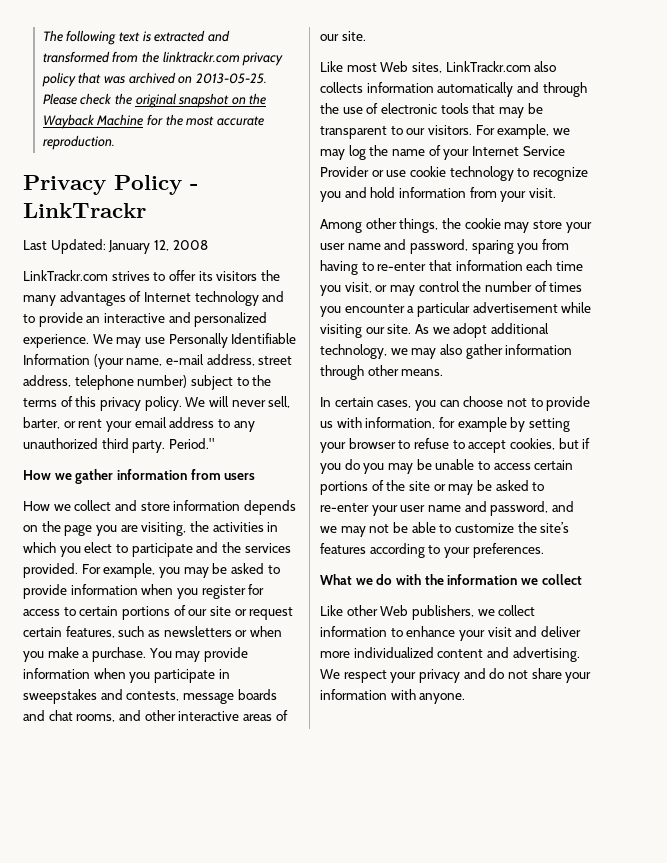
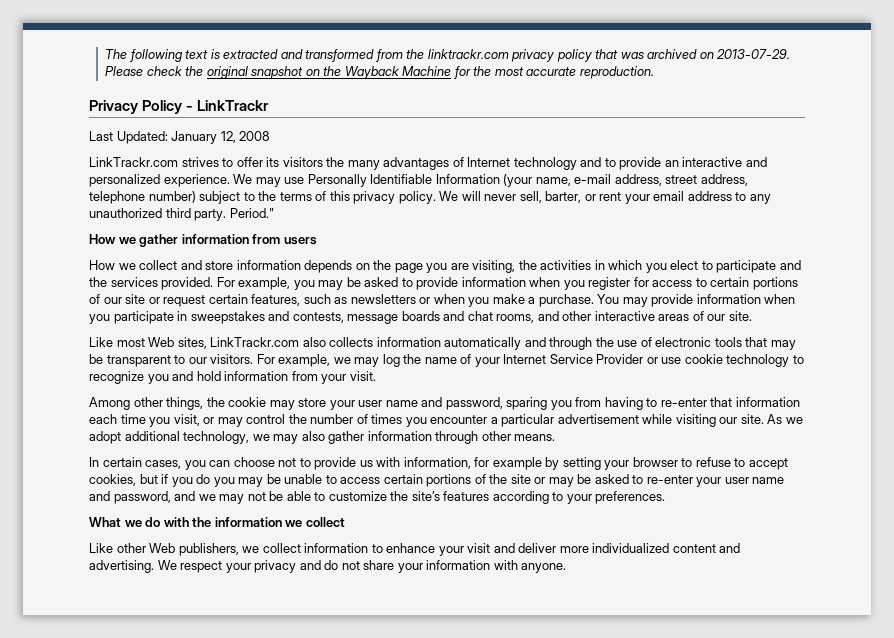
[195,73,267,84] 2013-05-25. -> [716,49,791,59] 2013-07-29.

